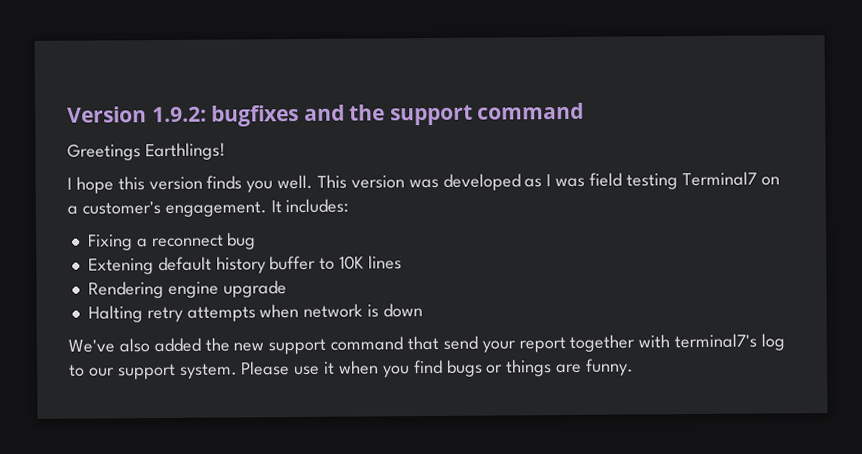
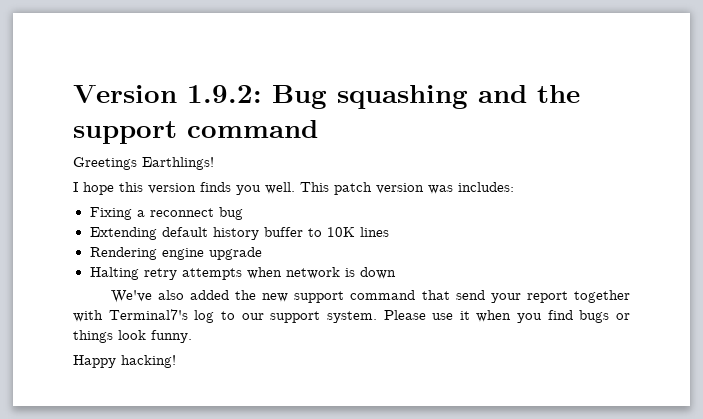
[211,104,300,127] bugfixes -> [272,85,468,109] Bug squashing
(348, 181) none -> [334,182,372,195] patch
[442,171,780,191] [67,200,282,217] developed as I was field testing Terminal7 on a customer's engagement. It -> (453, 189) none
[87,258,154,275] Extening -> [89,227,157,240] Extending
[674,333,758,349] terminal7's -> [108,309,188,320] Terminal7's
[556,363,583,374] are -> [118,330,146,340] look
(635, 367) none -> [73,355,176,368] // Happy hacking!

